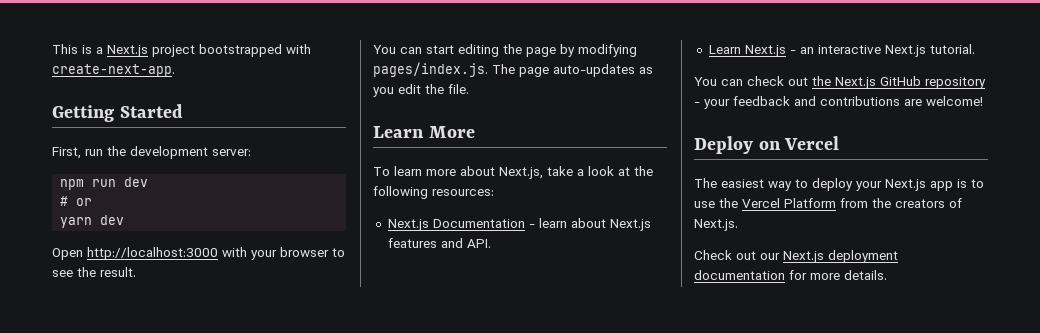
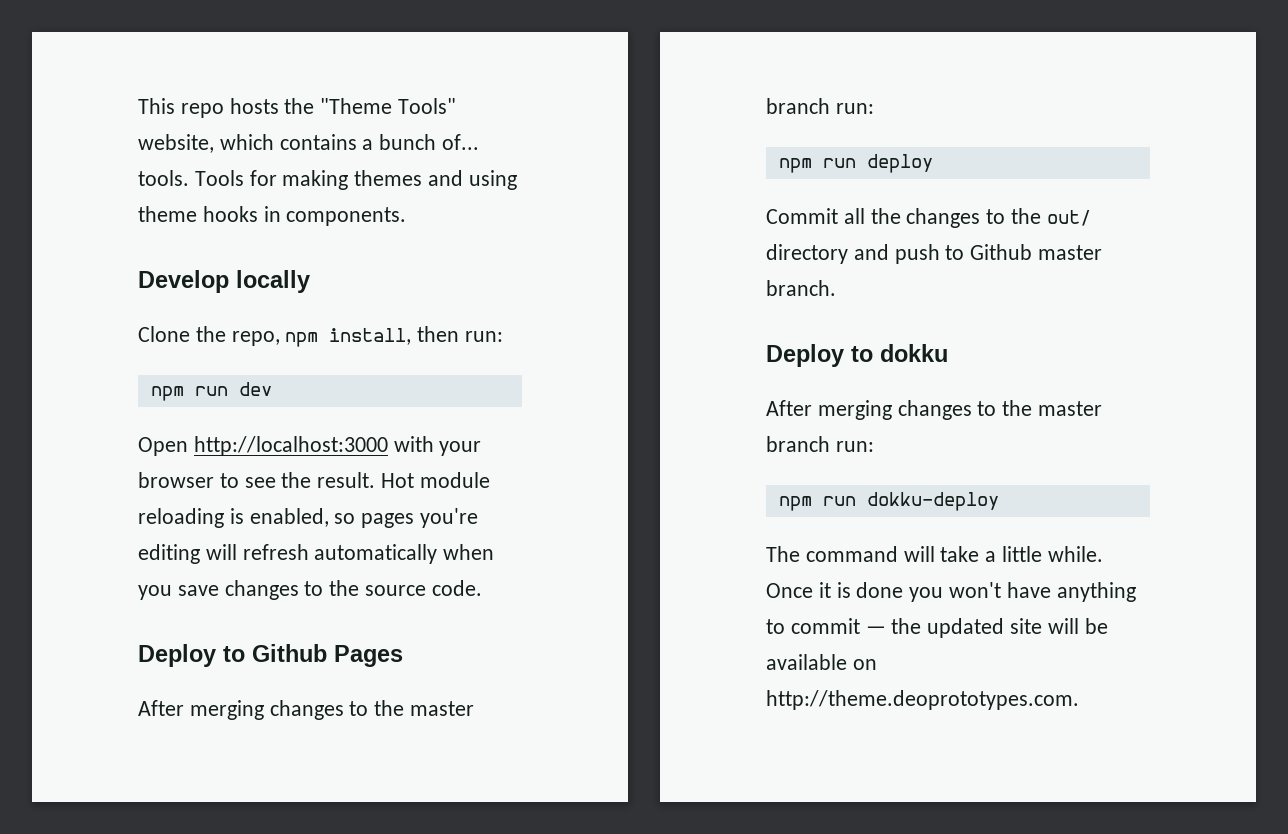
[82,44,311,57] [52,64,175,77] [52,104,183,122] [52,146,251,159] is a Next.js project bootstrapped with create-next-app. // Getting Started // First, run the development server: -> [180,98,457,118] [138,134,480,153] [138,170,517,190] [138,206,407,226] [138,270,310,293] [138,326,504,347] repo hosts the "Theme Tools" website, which contains a bunch of... tools. Tools for making themes and using theme hooks in components. // Develop locally // Clone the repo, npm install, then run:
[60,196,93,206] [60,215,125,228] // # or // yarn dev -> (272, 389) none
[373,44,637,57] [373,62,653,77] [373,84,469,97] [373,126,475,138] [373,166,653,179] [373,186,494,199] [387,218,651,231] [387,238,491,248] [708,44,975,57] [694,76,986,89] [694,96,983,109] [694,136,840,154] [694,178,984,191] [694,198,962,208] [694,219,738,231] [694,250,898,263] [694,270,887,280] // You can start editing the page by modifying pages/index.js. The page auto-updates as you edit the file. // Learn More // To learn more about Next.js, take a look at the following resources: // Next.js Documentation - learn about Next.js features and API. // Learn Next.js - an interactive Next.js tutorial. // You can check out the Next.js GitHub repository - your feedback and contributions are welcome! // Deploy on Vercel // The easiest way to deploy your Next.js app is to use the Vercel Platform from the creators of Next.js. // Check out our Next.js deployment documentation for more details. -> [381,472,490,488] [138,508,479,528] [138,544,495,564] [138,580,482,600] [138,644,403,667] [138,700,475,720] [766,98,874,114] [778,154,933,173] [766,208,1091,228] [766,244,1103,264] [766,280,836,296] [766,344,948,367] [766,400,1103,420] [766,436,874,452] [778,492,999,511] [766,546,1103,562] [766,582,1136,602] [766,618,1108,638] [766,654,877,670] [766,690,1079,710] Hot module reloading is enabled, so pages you're editing will refresh automatically when you save changes to the source code. // Deploy to Github Pages // After merging changes to the master branch run: // npm run deploy // Commit all the changes to the out/ directory and push to Github master branch. // Deploy to dokku // After merging changes to the master branch run: // npm run dokku-deploy // The command will take a little while. Once it is done you won't have anything to commit — the updated site will be available on http://theme.deoprototypes.com.

